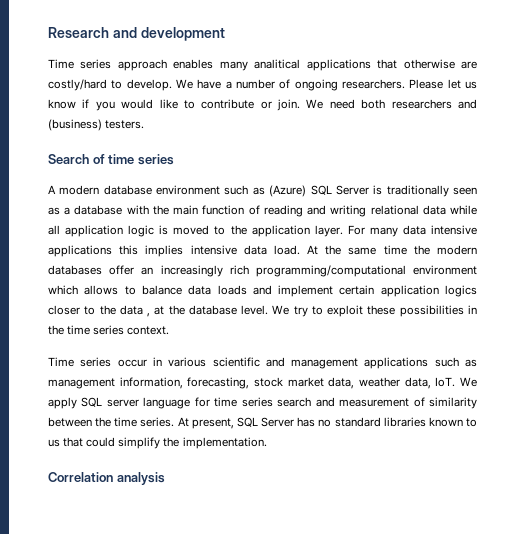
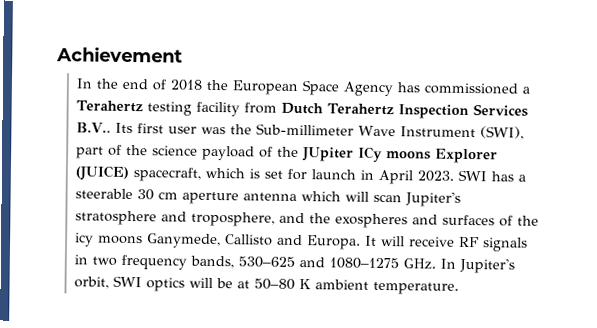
[48,27,225,41] [48,59,477,71] [48,79,477,91] [48,99,477,111] [48,119,145,131] [48,154,174,165] [48,185,478,197] [48,205,477,217] [48,225,477,237] [48,245,478,257] [48,265,477,277] [48,285,478,297] [48,305,477,317] [48,325,170,335] [48,357,478,369] [48,377,478,389] [48,397,477,409] [48,417,477,429] [48,437,267,449] [48,472,165,485] Research and development // Time series approach enables many analitical applications that otherwise are costly/hard to develop. We have a number of ongoing researchers. Please let us know if you would like to contribute or join. We need both researchers and (business) testers. // Search of time series // A modern database environment such as (Azure) SQL Server is traditionally seen as a database with the main function of reading and writing relational data while all application logic is moved to the application layer. For many data intensive applications this implies intensive data load. At the same time the modern databases offer an increasingly rich programming/computational environment which allows to balance data loads and implement certain application logics closer to the data , at the database level. We try to exploit these possibilities in the time series context. // Time series occur in various scientific and management applications such as management information, forecasting, stock market data, weather data, IoT. We apply SQL server language for time series search and measurement of similarity between the time series. At present, SQL Server has no standard libraries known to us that could simplify the implementation. // Correlation analysis -> [56,46,183,63] [75,78,530,97] [75,100,528,120] [75,122,524,140] [75,144,498,164] [74,165,526,185] [74,188,461,207] [74,210,539,229] [74,232,528,252] [73,254,515,274] [73,275,459,295] Achievement // In the end of 2018 the European Space Agency has commissioned a Terahertz testing facility from Dutch Terahertz Inspection Services B.V.. Its first user was the Sub-millimeter Wave Instrument (SWI), part of the science payload of the JUpiter ICy moons Explorer (JUICE) spacecraft, which is set for launch in April 2023. SWI has a steerable 30 cm aperture antenna which will scan Jupiter's stratosphere and troposphere, and the exospheres and surfaces of the icy moons Ganymede, Callisto and Europa. It will receive RF signals in two frequency bands, 530–625 and 1080–1275 GHz. In Jupiter's orbit, SWI optics will be at 50–80 K ambient temperature.

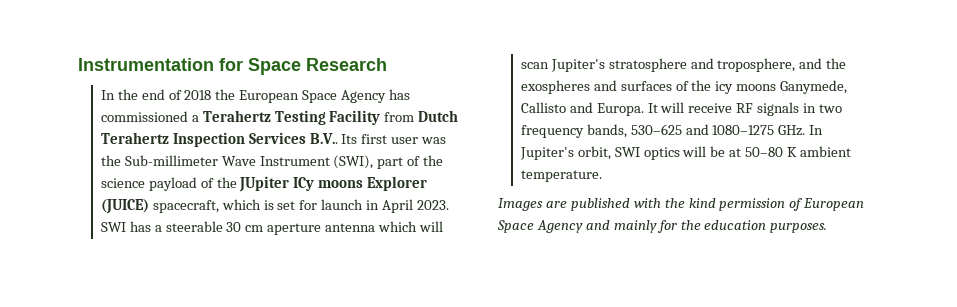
[56,46,183,63] Achievement -> [78,58,387,75] Instrumentation for Space Research
[146,101,240,117] testing facility -> [274,110,381,125] Testing Facility
(459, 288) none -> [498,198,865,211] [497,220,828,233] // Images are published with the kind permission of European Space Agency and mainly for the education purposes.

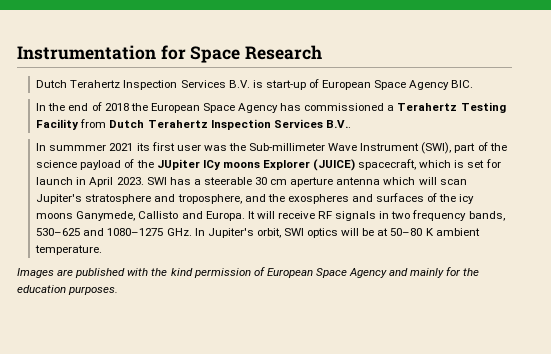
(387, 64) none -> [36,79,474,90] // Dutch Terahertz Inspection Services B.V. is start-up of European Space Agency BIC.
[341,134,358,144] Its -> [36,143,150,151] // In summmer 2021 its

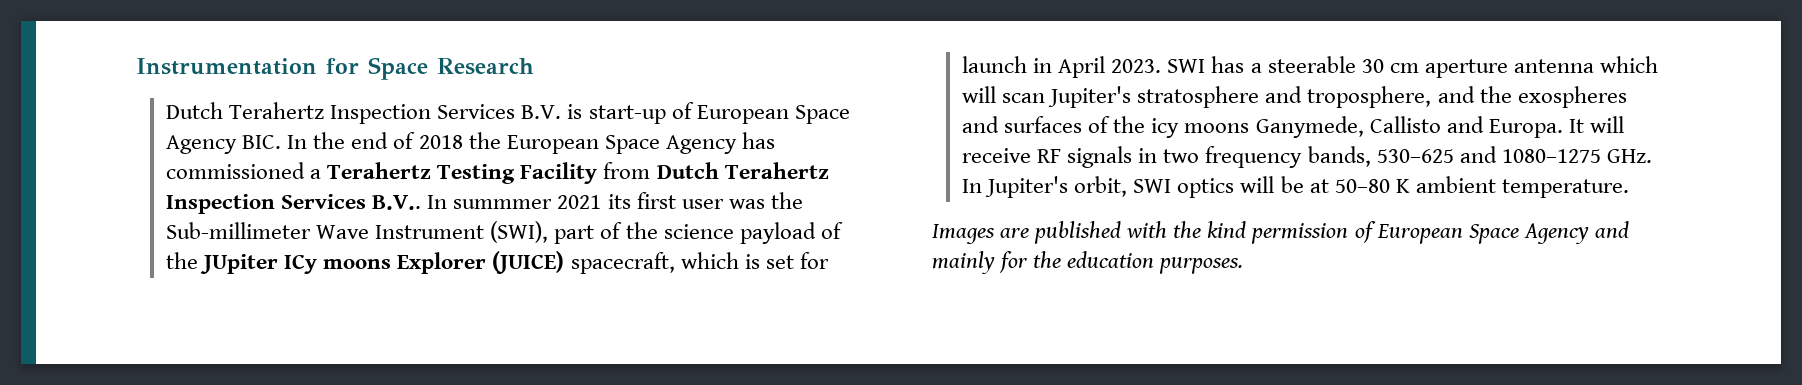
(474, 84) // -> (282, 142) none
(351, 124) // -> (422, 202) none

